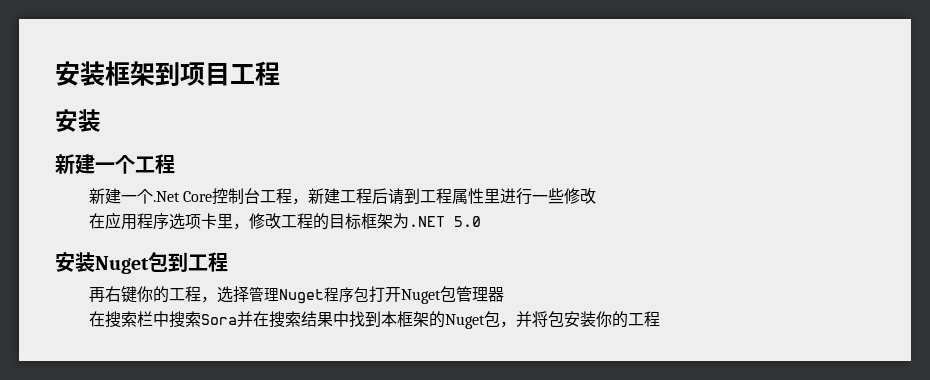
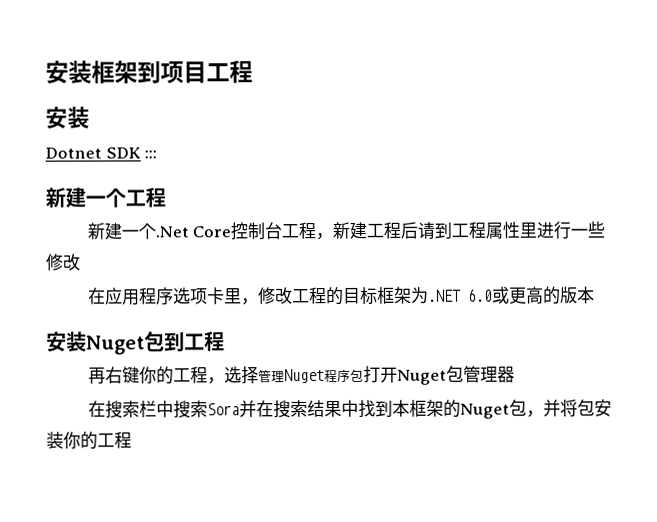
(101, 120) none -> [45,147,158,159] // Dotnet SDK :::
[453,216,481,227] 5.0 -> [467,286,595,305] 6.0或更高的版本

